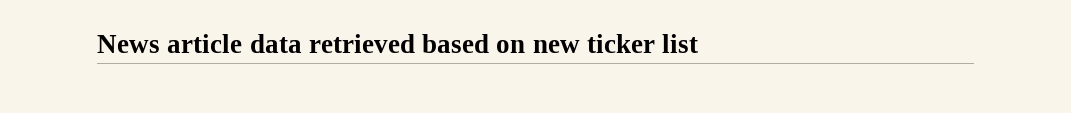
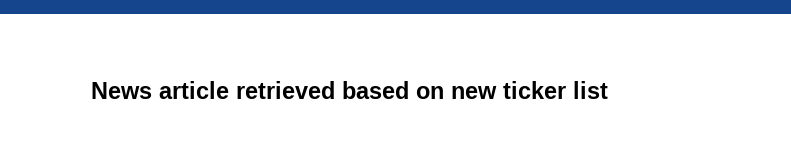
[249,34,302,53] data -> (229, 90) none

